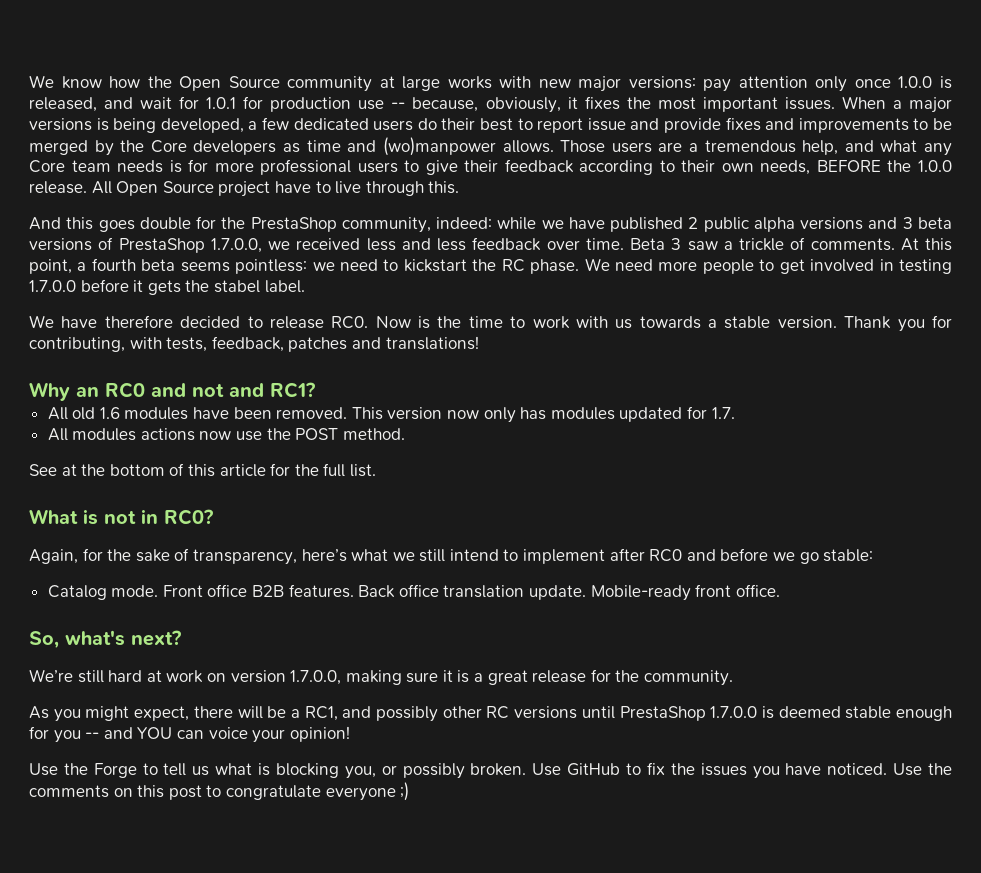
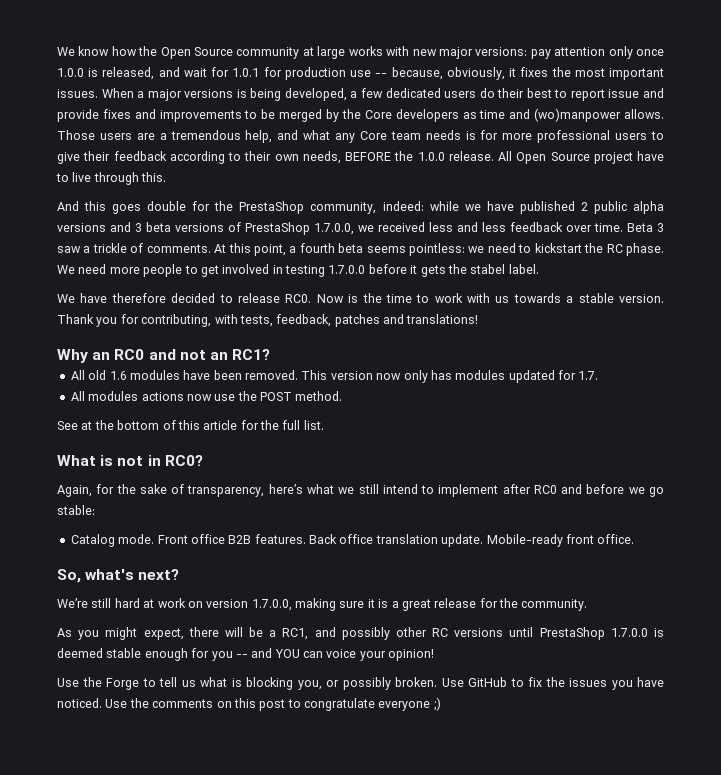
[229,383,264,397] and -> [209,352,228,360] an

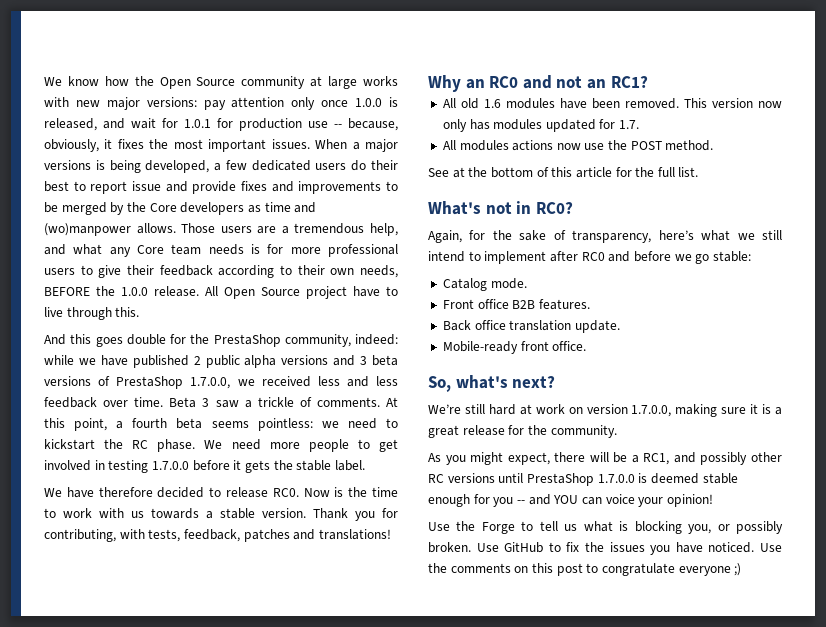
[470,264,506,274] stabel -> [296,460,332,471] stable
[57,455,114,466] What is -> [428,201,481,215] What's
(155, 539) none -> (527, 283) //
(306, 539) none -> (590, 304) //
(484, 540) none -> (620, 326) //

